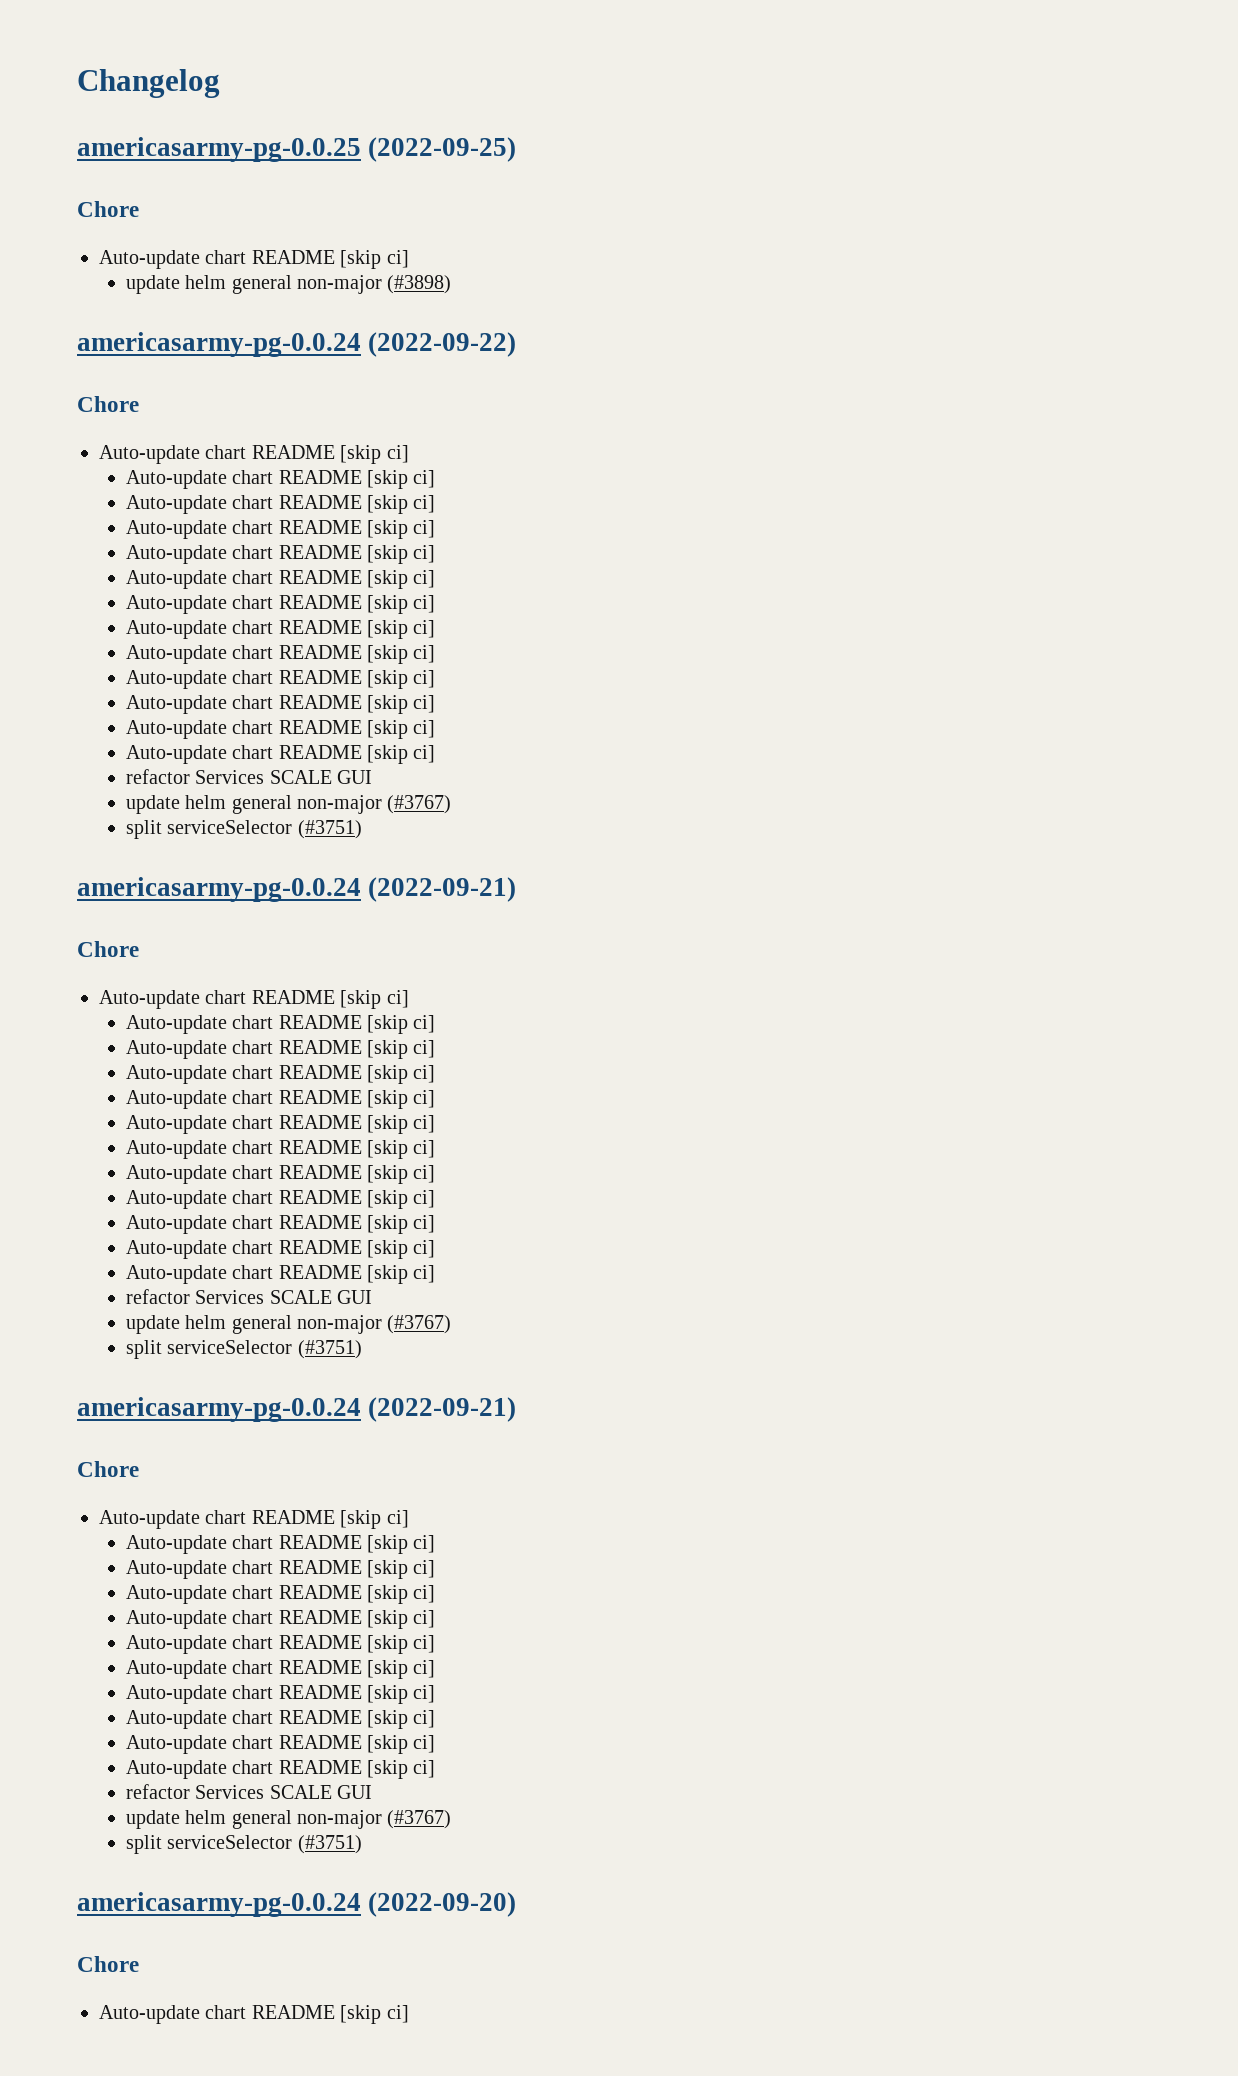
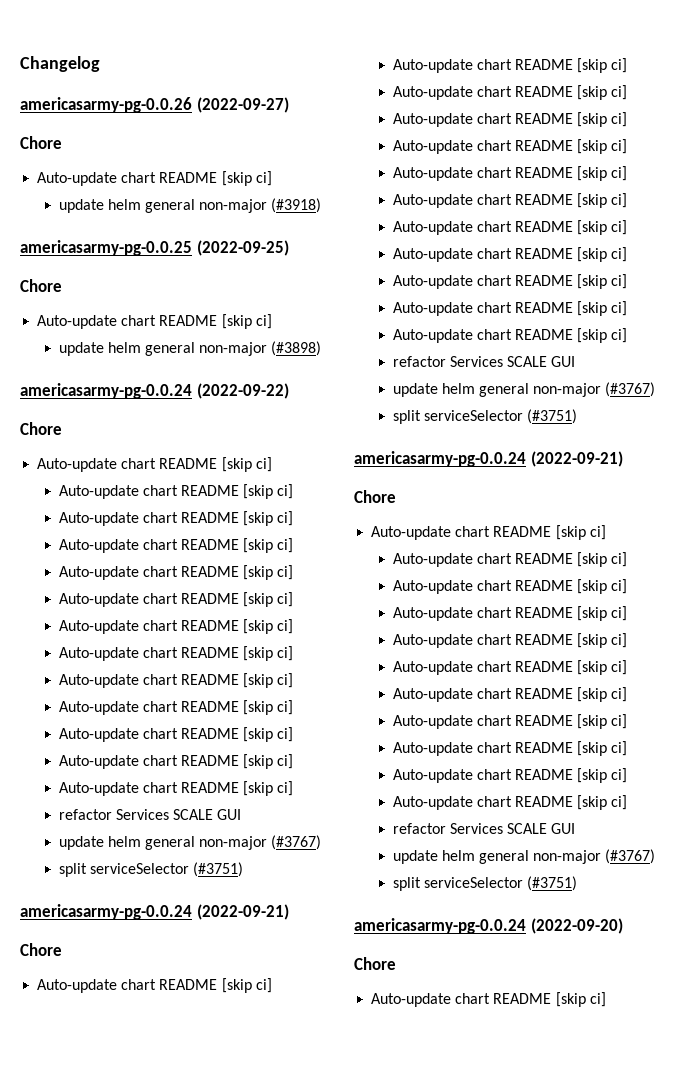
(220, 83) none -> [20,97,289,113] [20,136,62,149] [37,171,272,186] [58,198,322,213] // americasarmy-pg-0.0.26 (2022-09-27) // Chore // Auto-update chart README [skip ci] // update helm general non-major (#3918)

